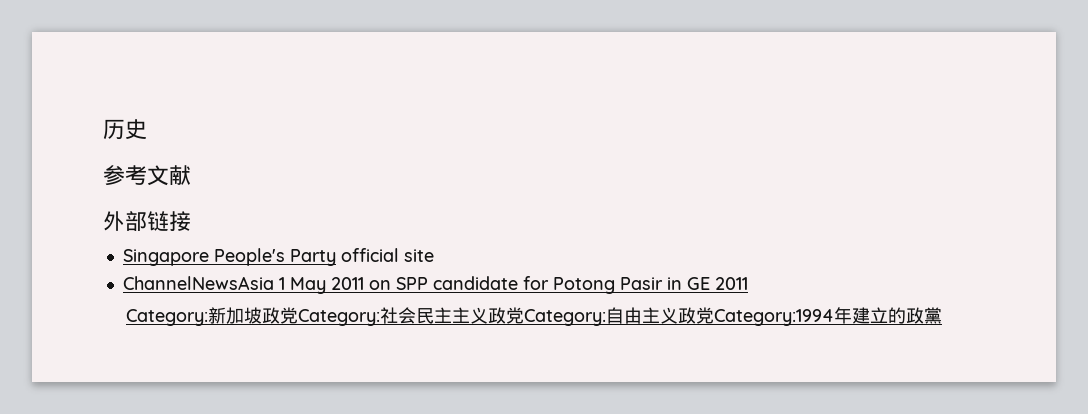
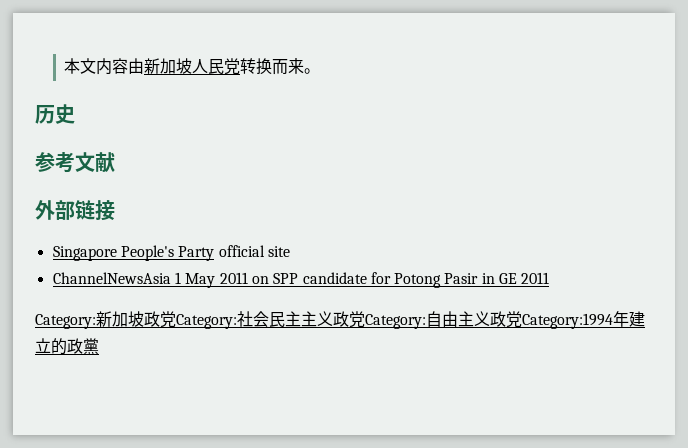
(103, 129) none -> [64,58,321,75] 本文内容由新加坡人民党转换而来。 //

